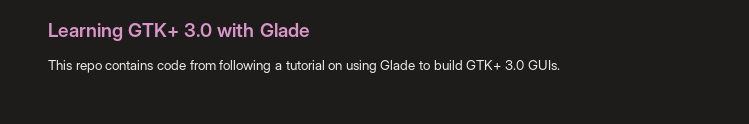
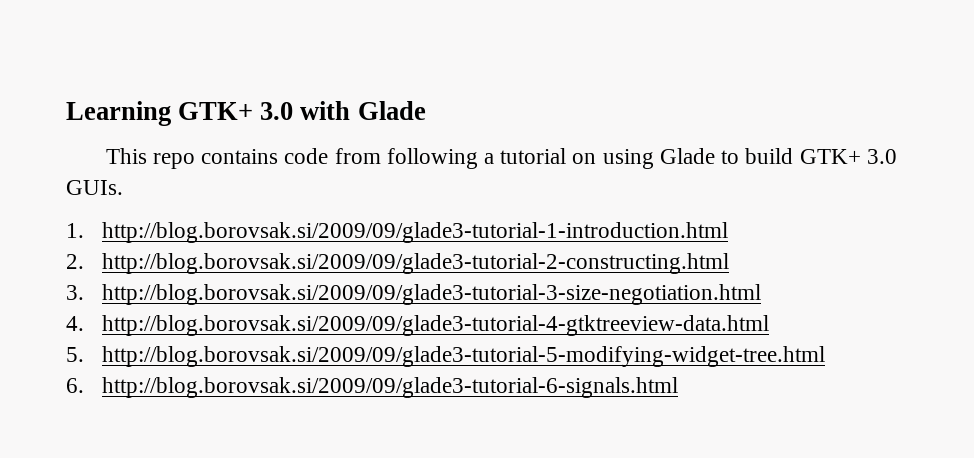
(560, 65) none -> [66,222,729,243] [66,253,730,274] [66,284,762,305] [66,315,770,336] [66,346,826,367] [66,377,679,398] // 1. http://blog.borovsak.si/2009/09/glade3-tutorial-1-introduction.html // 2. http://blog.borovsak.si/2009/09/glade3-tutorial-2-constructing.html // 3. http://blog.borovsak.si/2009/09/glade3-tutorial-3-size-negotiation.html // 4. http://blog.borovsak.si/2009/09/glade3-tutorial-4-gtktreeview-data.html // 5. http://blog.borovsak.si/2009/09/glade3-tutorial-5-modifying-widget-tree.html // 6. http://blog.borovsak.si/2009/09/glade3-tutorial-6-signals.html

